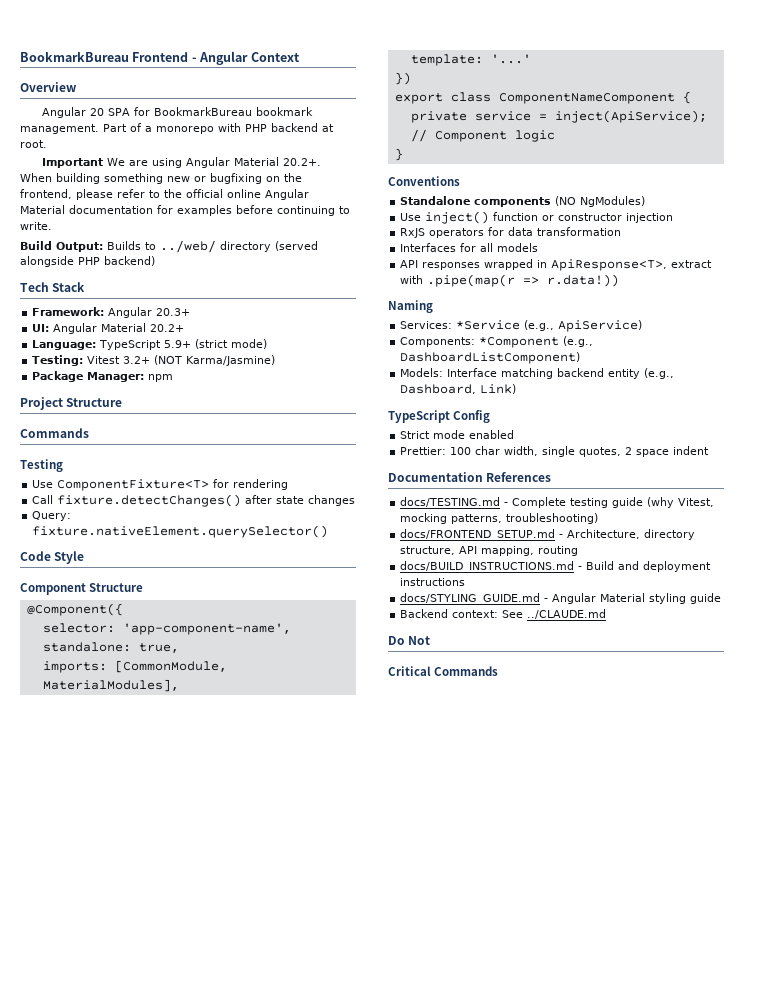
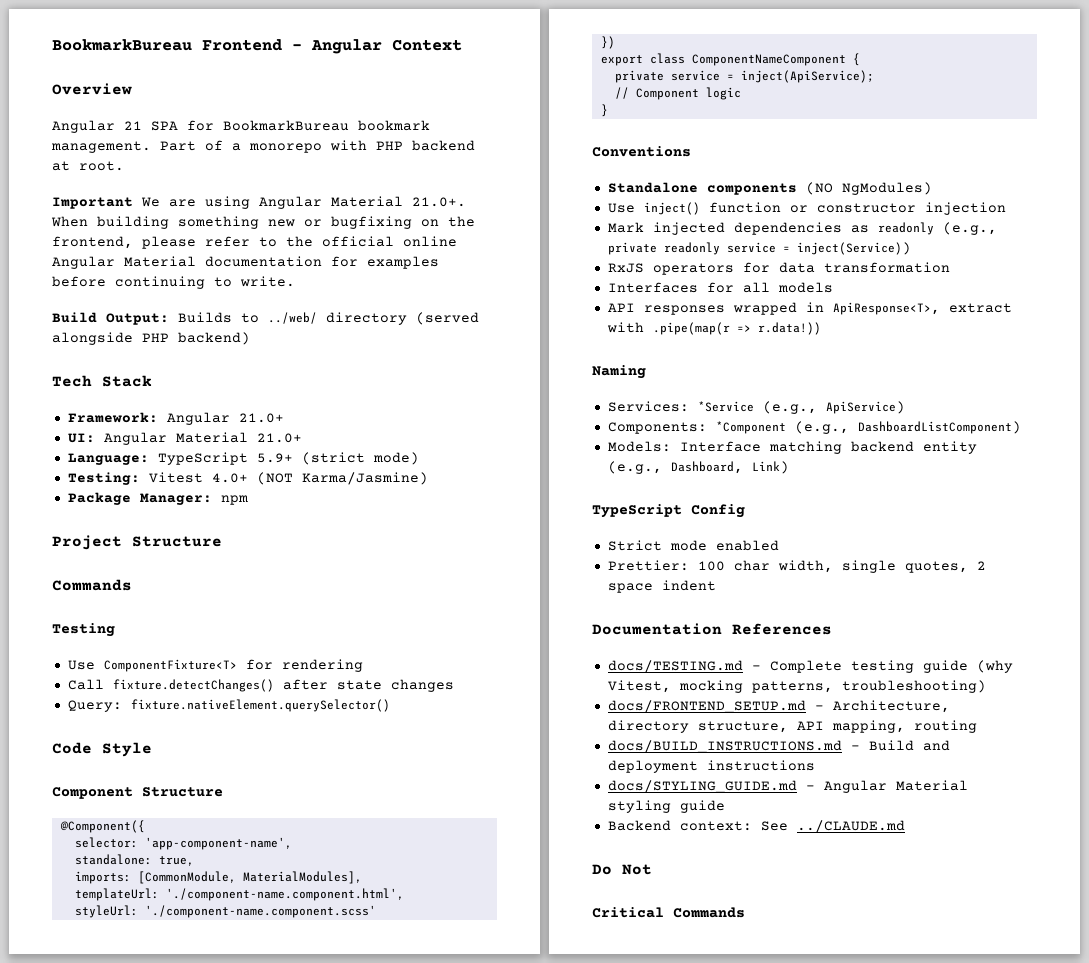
[90,108,105,116] 20 -> [124,121,142,130] 21
[283,158,322,166] 20.2+. -> [412,197,466,207] 21.0+.
[156,308,191,316] 20.3+ -> [238,413,284,423] 21.0+
[150,324,185,332] 20.2+ -> [256,433,302,443] 21.0+
[123,356,151,364] 3.2+ -> [211,473,248,483] 4.0+
[410,54,531,66] template: '...' -> [74,888,404,901] [74,905,376,918] templateUrl: './component-name.component.html', // styleUrl: './component-name.component.scss'
(674, 218) none -> [607,222,997,235] [607,242,911,255] // Mark injected dependencies as readonly (e.g., private readonly service = inject(Service))

